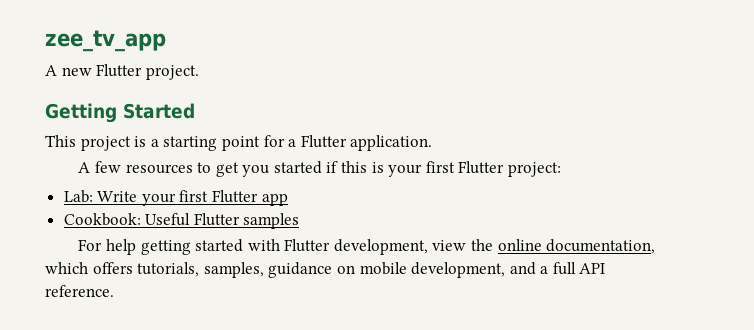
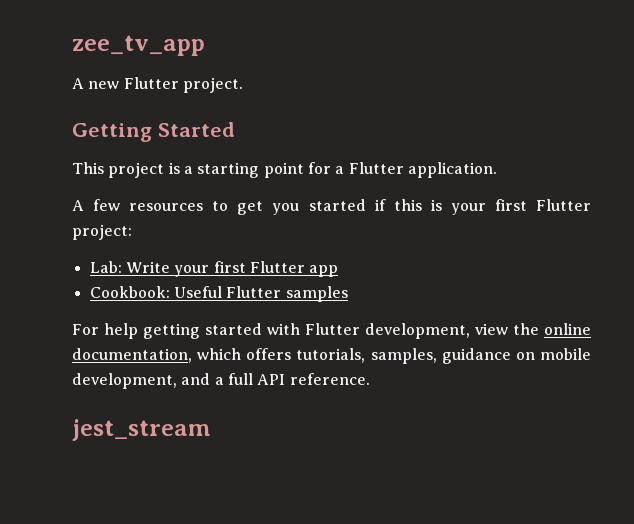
(114, 291) none -> [72,419,211,441] // jest_stream

